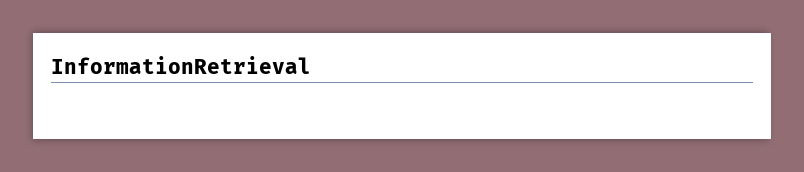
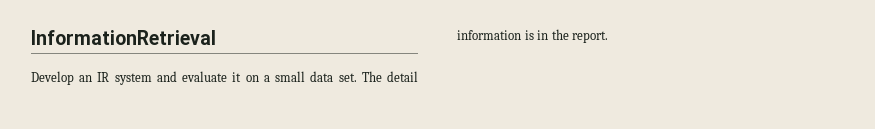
(311, 65) none -> [31,71,418,85] [457,29,609,43] // Develop an IR system and evaluate it on a small data set. The detail information is in the report.

